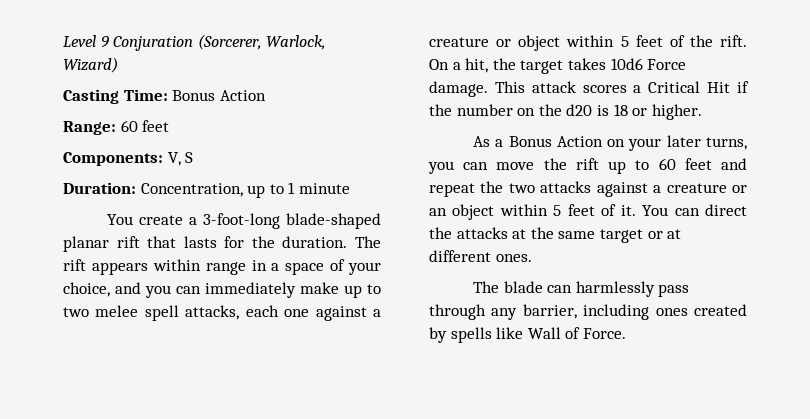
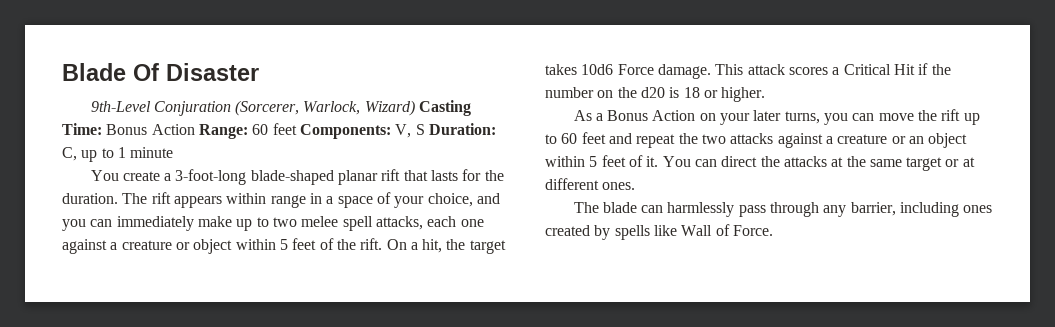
[63,35,109,48] Level 9 -> [62,63,259,81] [90,101,151,112] Blade Of Disaster // 9th-Level
(118, 65) // -> (415, 108) none
(266, 95) // -> (195, 129) none
(170, 126) // -> (297, 129) none
[63,182,243,197] // Duration: Concentration, -> [428,123,496,135] [62,147,77,161] Duration: C,

